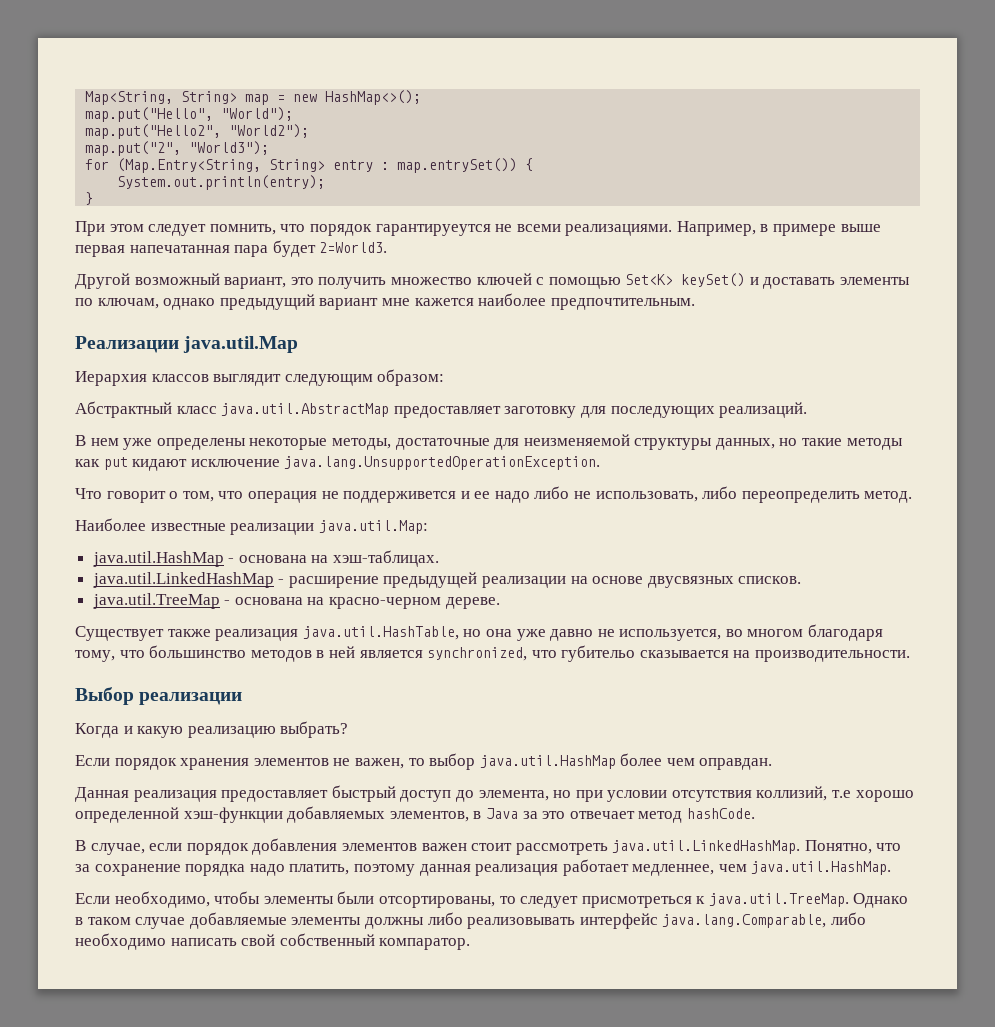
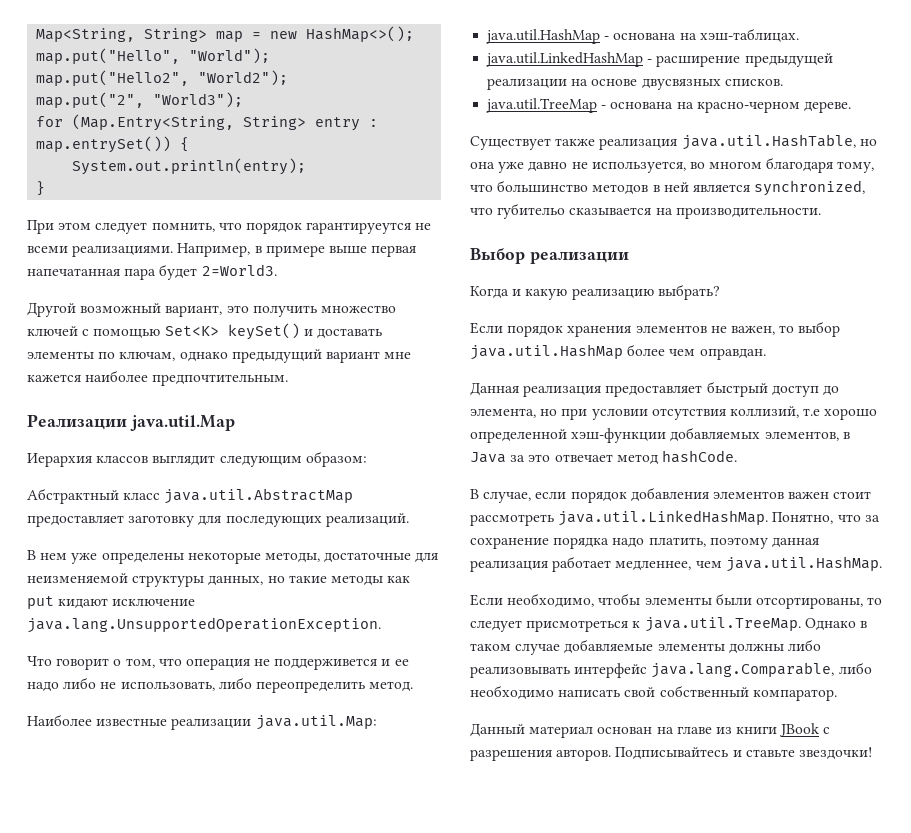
(471, 944) none -> [470,723,831,738] [470,747,872,761] // Данный материал основан на главе из книги JBook с разрешения авторов. Подписывайтесь и ставьте звездочки!

